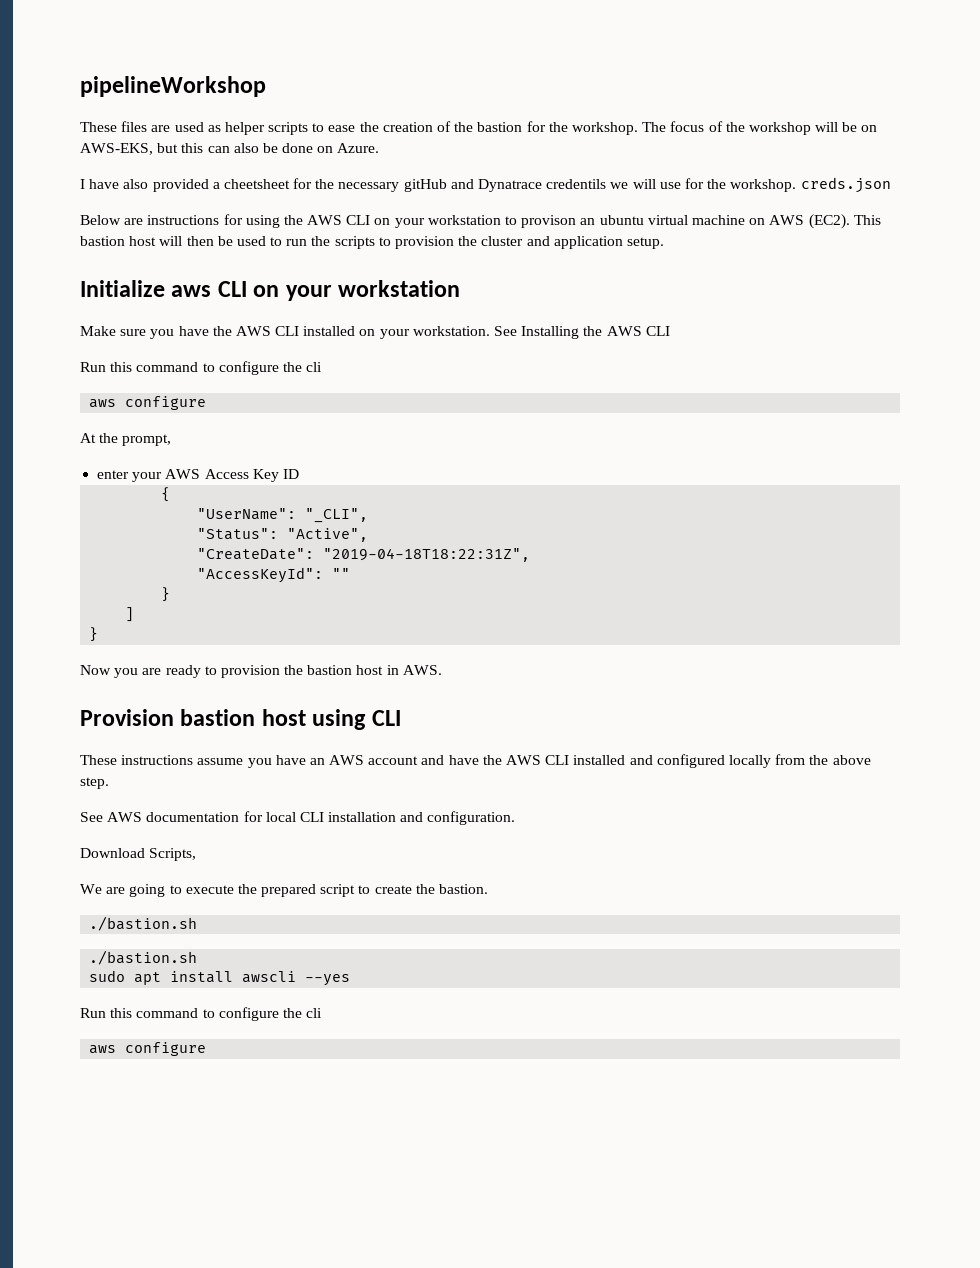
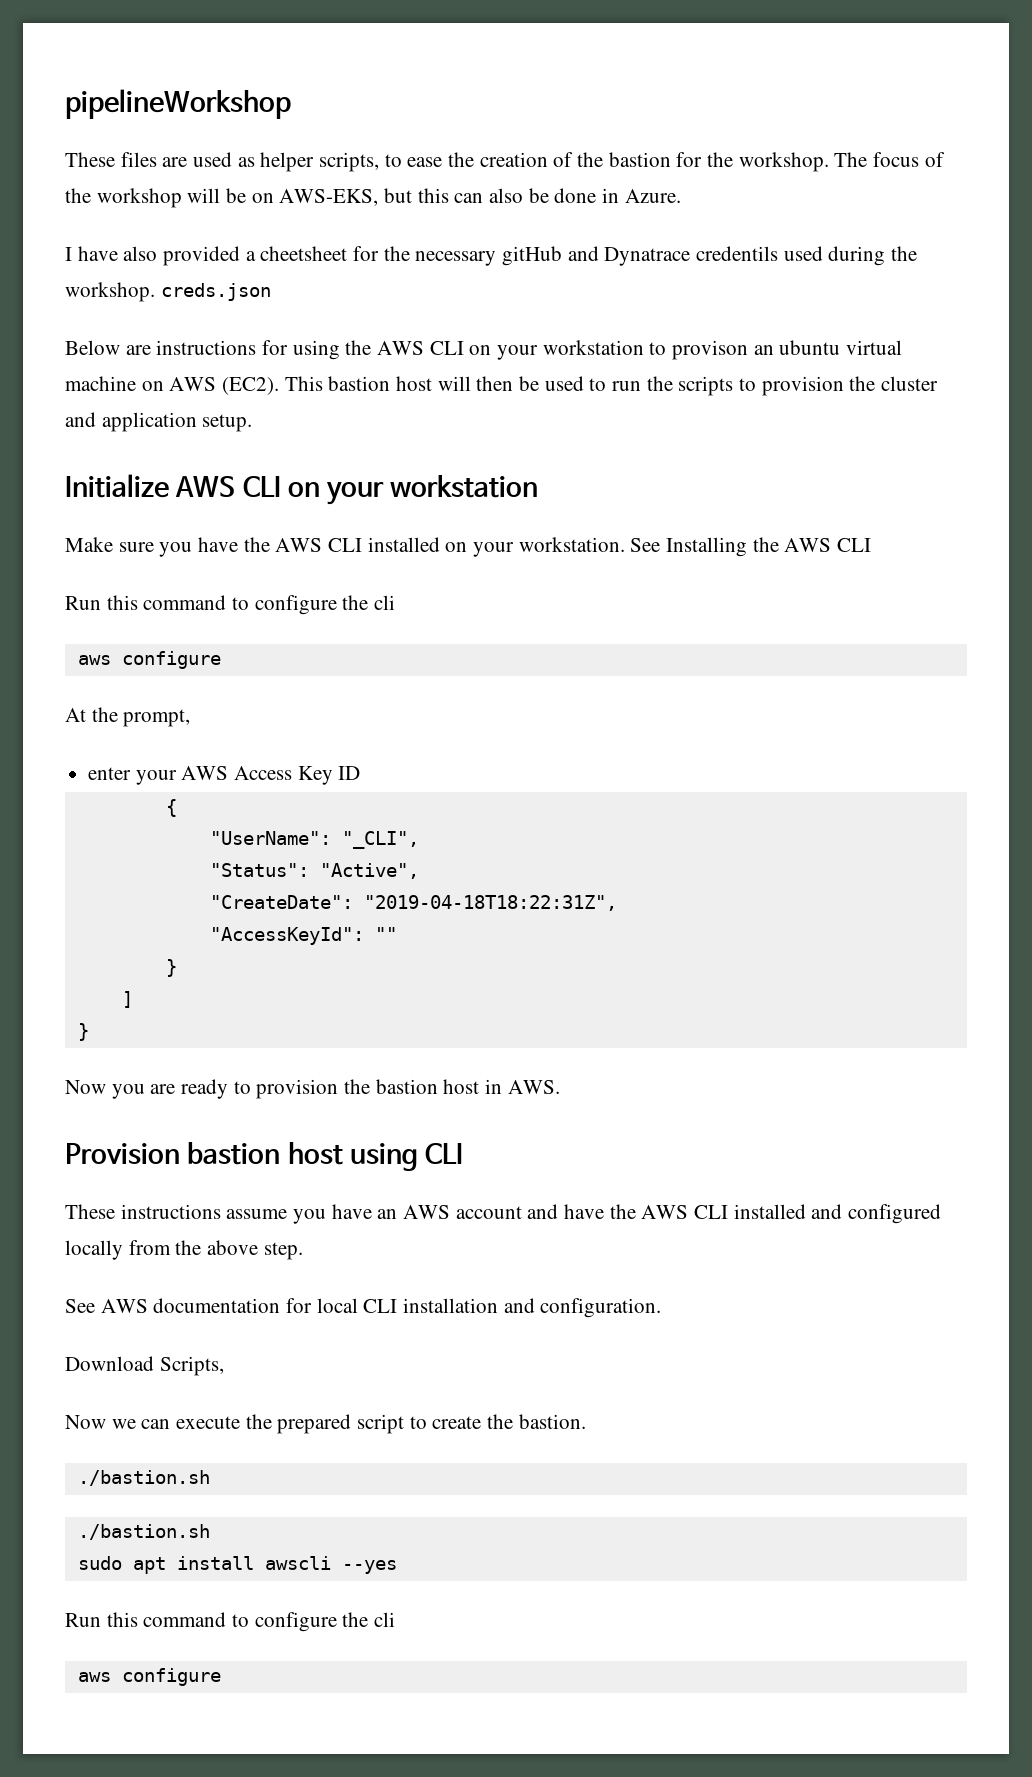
[268,122,309,135] scripts -> [319,152,380,172] scripts,
[317,146,334,153] on -> [602,188,620,203] in
[610,178,704,189] we will use for -> [783,246,886,266] used during
[171,285,212,297] aws -> [175,476,236,497] AWS
[80,884,182,897] We are going to -> [65,1415,171,1429] Now we can

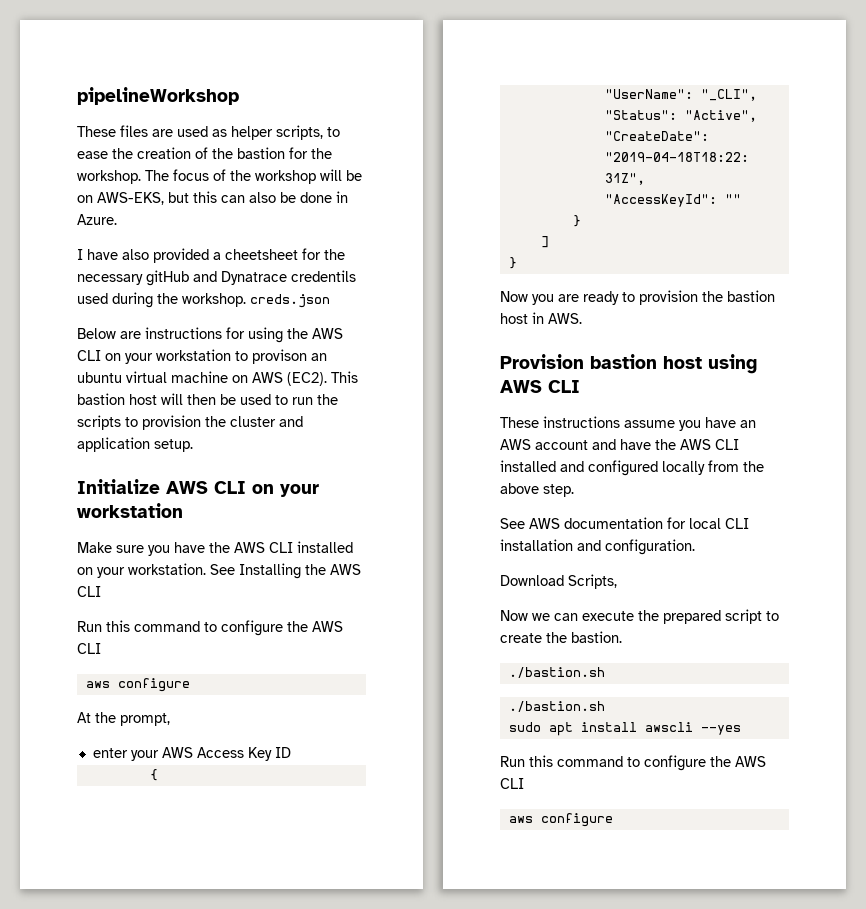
[374,595,396,610] cli -> [312,621,343,632] [77,643,101,654] AWS CLI
(418, 1157) none -> [500,380,542,393] AWS
[374,1612,396,1627] cli -> [735,756,766,767] [500,778,524,789] AWS CLI

